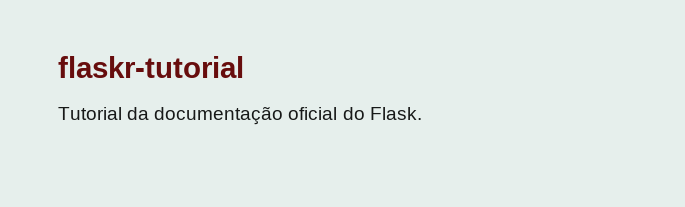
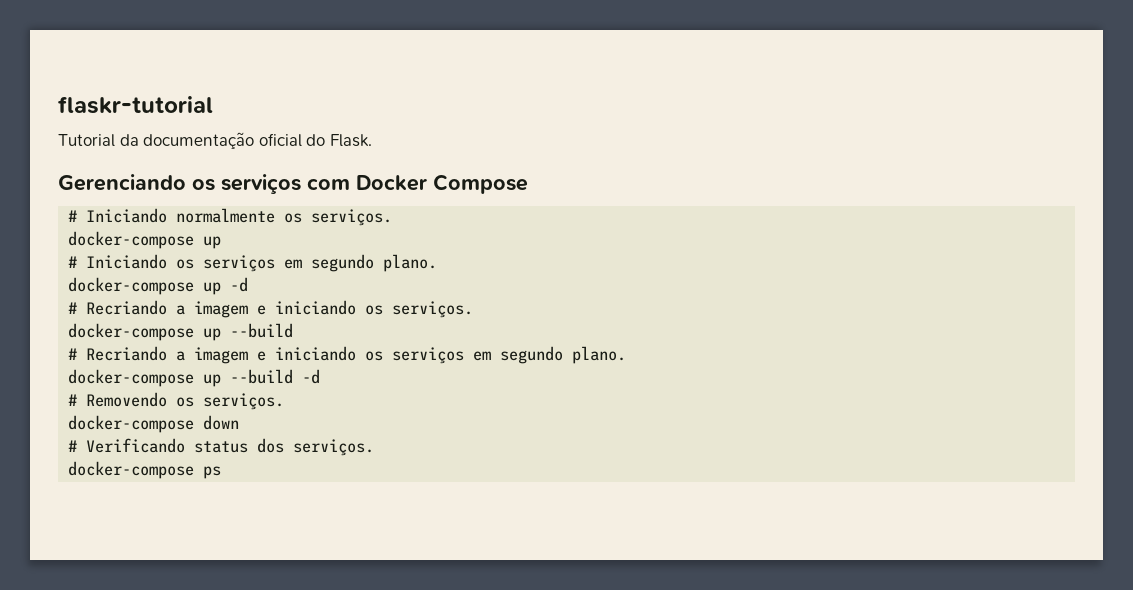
(422, 113) none -> [58,174,528,194] [68,208,393,226] [68,231,222,249] [68,254,438,272] [68,277,249,295] [68,300,474,318] [68,323,294,341] [68,346,627,364] [68,369,321,387] [68,392,285,410] [68,415,240,433] [68,438,375,456] [68,461,222,479] // Gerenciando os serviços com Docker Compose // # Iniciando normalmente os serviços. // docker-compose up // # Iniciando os serviços em segundo plano. // docker-compose up -d // # Recriando a imagem e iniciando os serviços. // docker-compose up --build // # Recriando a imagem e iniciando os serviços em segundo plano. // docker-compose up --build -d // # Removendo os serviços. // docker-compose down // # Verificando status dos serviços. // docker-compose ps

